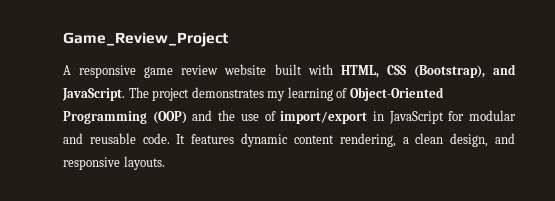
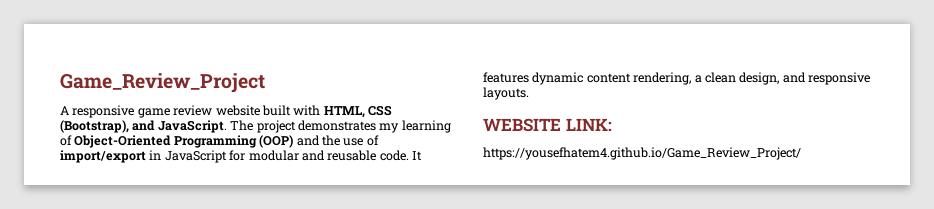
(165, 163) none -> [483,118,612,132] [483,147,801,160] // WEBSITE LINK: // https://yousefhatem4.github.io/Game_Review_Project/

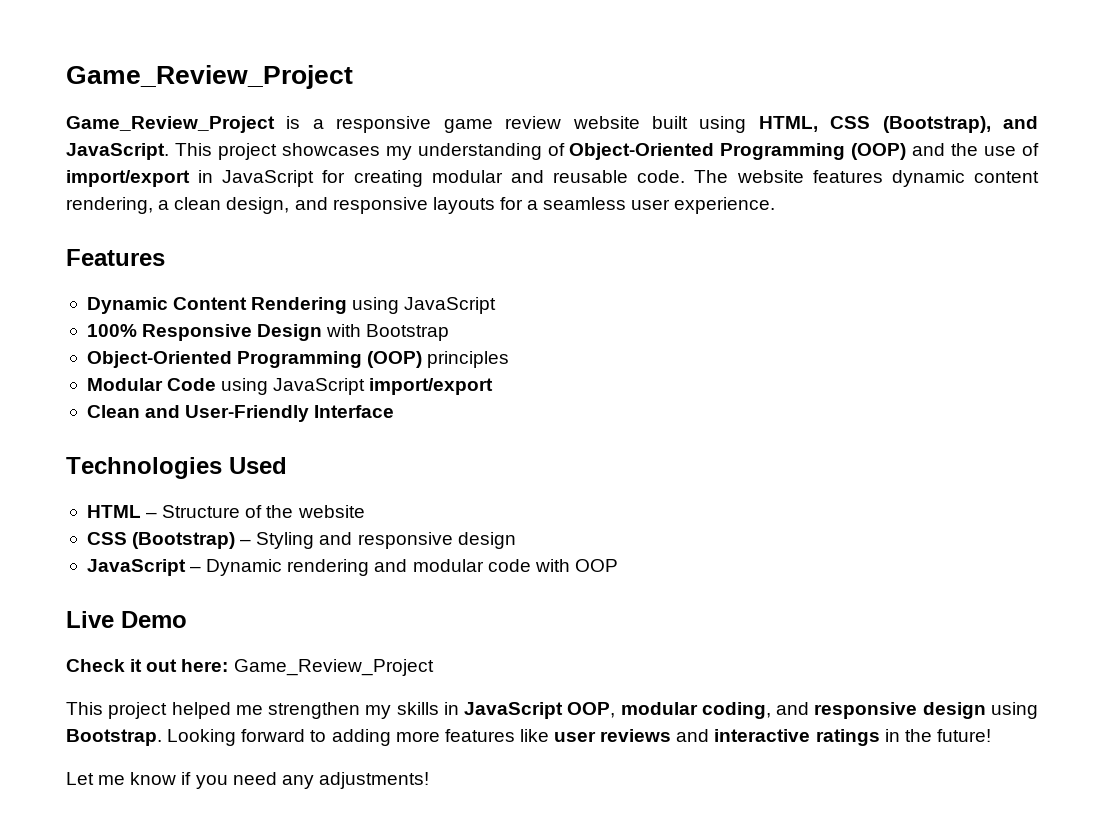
[60,73,265,93] [60,106,69,115] Game_Review_Project // A -> [66,65,353,89] [66,116,324,133] Game_Review_Project // Game_Review_Project is a
[293,105,321,116] with -> [699,116,747,133] using
[230,120,451,133] The project demonstrates my learning -> [174,143,542,160] This project showcases my understanding
(246, 155) none -> [353,170,423,187] creating
[412,151,422,161] It -> [694,170,804,183] The website
[483,87,529,100] [483,118,612,132] [483,147,801,160] layouts. // WEBSITE LINK: // https://yousefhatem4.github.io/Game_Review_Project/ -> [432,197,776,214] [66,249,165,266] [86,297,497,314] [86,324,450,341] [86,351,510,368] [86,378,494,395] [86,405,395,422] [66,457,287,479] [86,505,365,518] [86,532,516,549] [86,559,618,576] [66,611,187,628] [66,659,434,676] [66,702,1038,719] [66,729,991,746] [66,772,429,789] layouts for a seamless user experience. // Features // Dynamic Content Rendering using JavaScript // 100% Responsive Design with Bootstrap // Object-Oriented Programming (OOP) principles // Modular Code using JavaScript import/export // Clean and User-Friendly Interface // Technologies Used // HTML – Structure of the website // CSS (Bootstrap) – Styling and responsive design // JavaScript – Dynamic rendering and modular code with OOP // Live Demo // Check it out here: Game_Review_Project // This project helped me strengthen my skills in JavaScript OOP, modular coding, and responsive design using Bootstrap. Looking forward to adding more features like user reviews and interactive ratings in the future! // Let me know if you need any adjustments!

